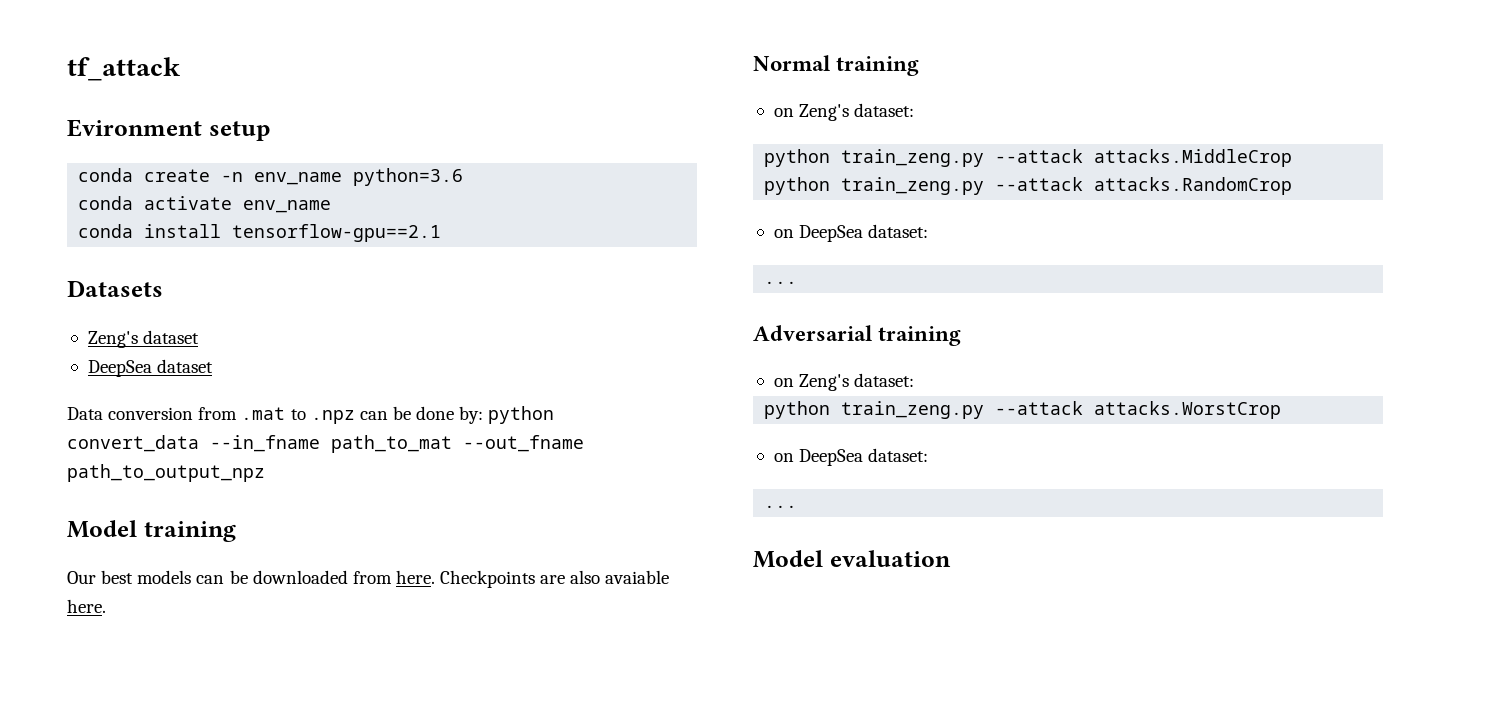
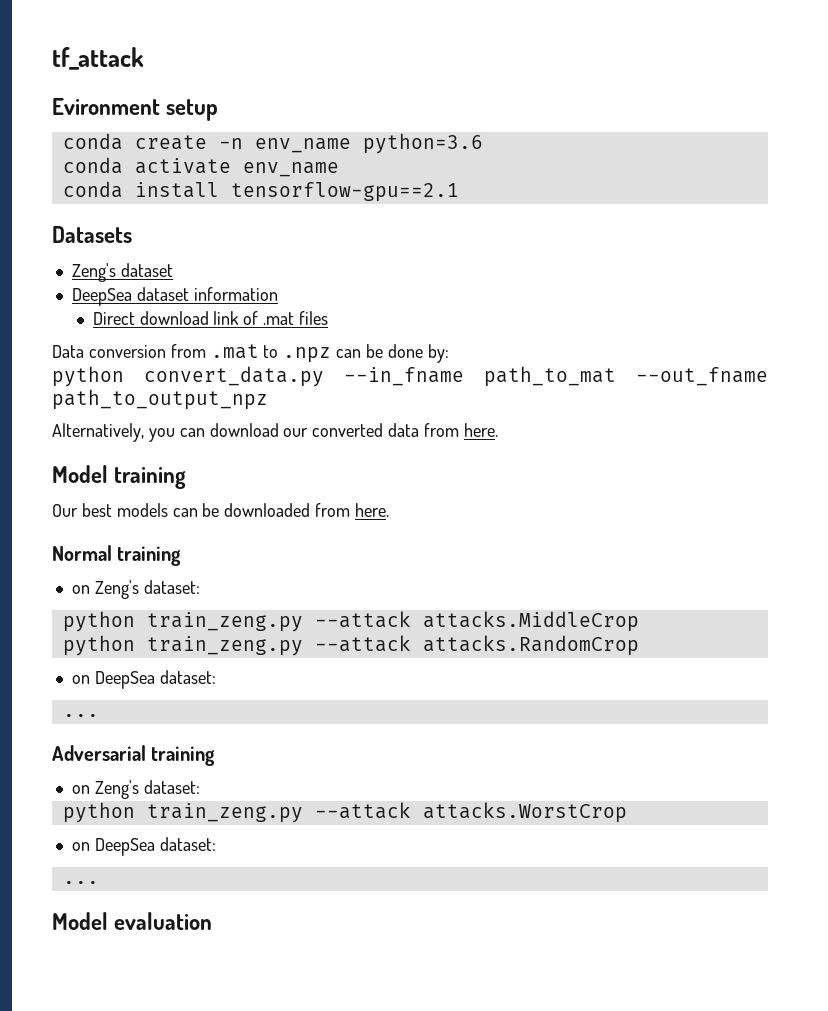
(214, 366) none -> [193,287,278,301] [92,311,329,325] information // Direct download link of .mat files
[488,406,555,424] [67,435,199,452] python convert_data -> [52,366,324,387] // python convert_data.py
(265, 473) none -> [52,423,498,442] // Alternatively, you can download our converted data from here.
[440,570,670,588] [67,599,106,613] Checkpoints are also avaiable here. -> (390, 510) none

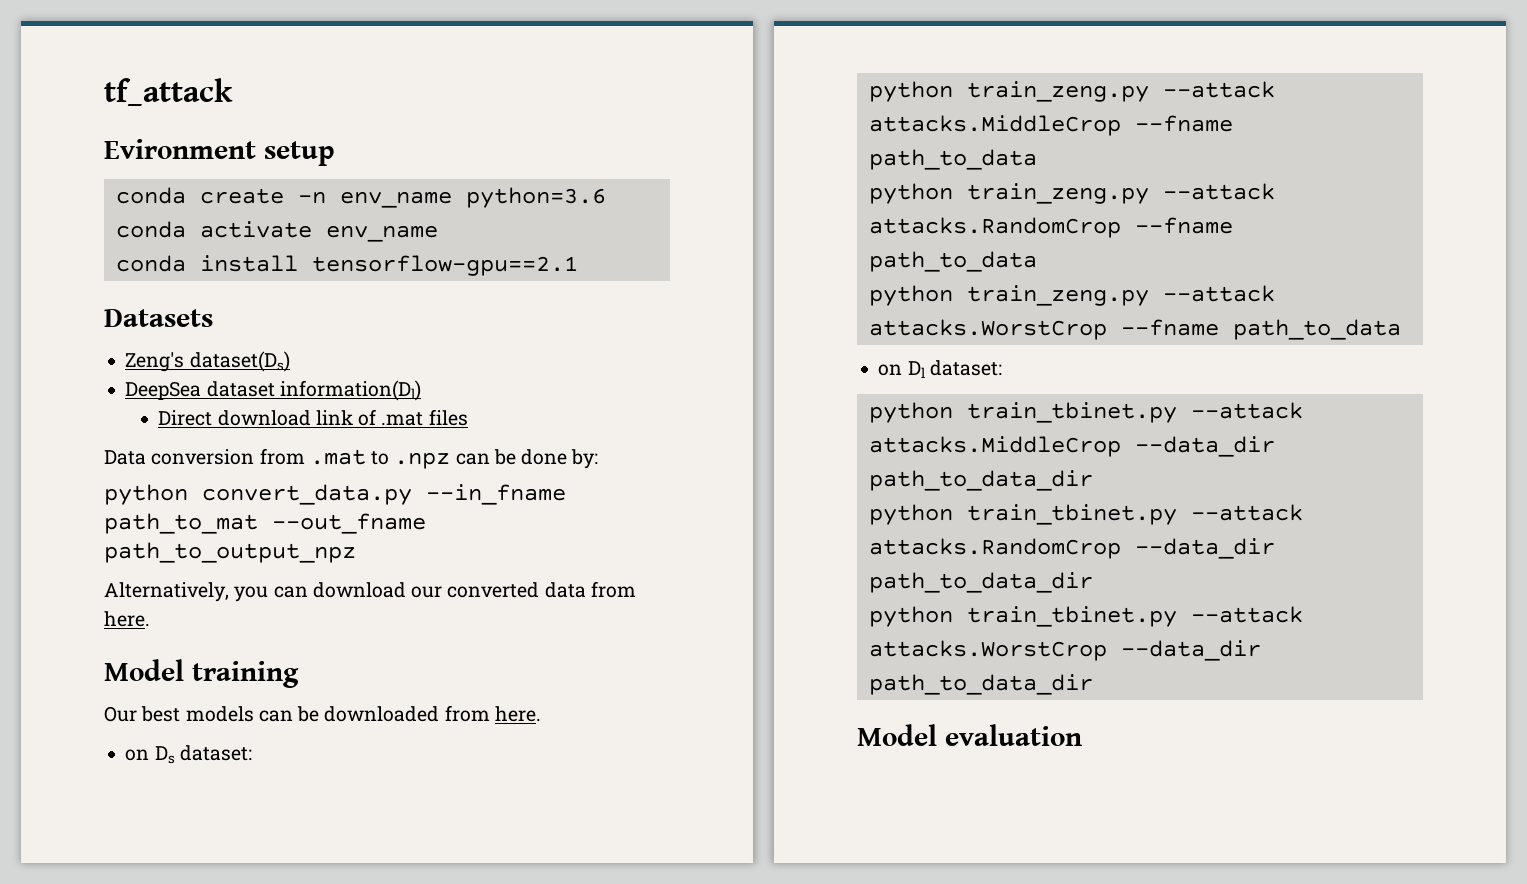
[120,263,173,277] dataset -> [189,351,290,372] dataset(Ds)
[193,287,278,301] information -> [279,380,421,401] information(Dl)
[52,545,182,566] [71,580,139,599] // Normal training // on Zeng's -> [125,746,175,764] // on Ds
(639, 621) none -> [1134,115,1233,132] [868,149,1037,170] --fname path_to_data
[71,670,216,689] [62,714,99,717] [52,745,216,766] [71,780,200,799] // on DeepSea dataset: // ... // Adversarial training // on Zeng's dataset: -> [1134,217,1233,234] [868,251,1037,272] --fname path_to_data
[71,837,216,856] [62,881,99,884] // on DeepSea dataset: // ... -> [1120,319,1401,340] [878,360,1002,378] [868,402,1303,423] [868,436,1275,457] [868,470,1093,491] [868,504,1303,525] [868,538,1275,559] [868,572,1093,593] [868,606,1303,627] [868,640,1261,661] [868,674,1093,695] --fname path_to_data // on Dl dataset: // python train_tbinet.py --attack attacks.MiddleCrop --data_dir path_to_data_dir // python train_tbinet.py --attack attacks.RandomCrop --data_dir path_to_data_dir // python train_tbinet.py --attack attacks.WorstCrop --data_dir path_to_data_dir

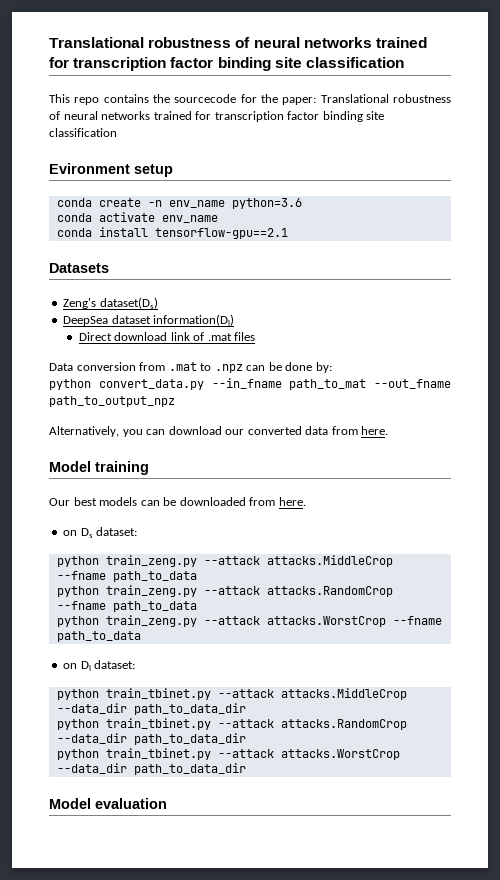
[104,78,233,106] tf_attack -> [49,37,427,48] [49,57,404,71] [49,94,451,105] [49,111,385,122] [49,128,117,137] Translational robustness of neural networks trained for transcription factor binding site classification // This repo contains the sourcecode for the paper: Translational robustness of neural networks trained for transcription factor binding site classification

